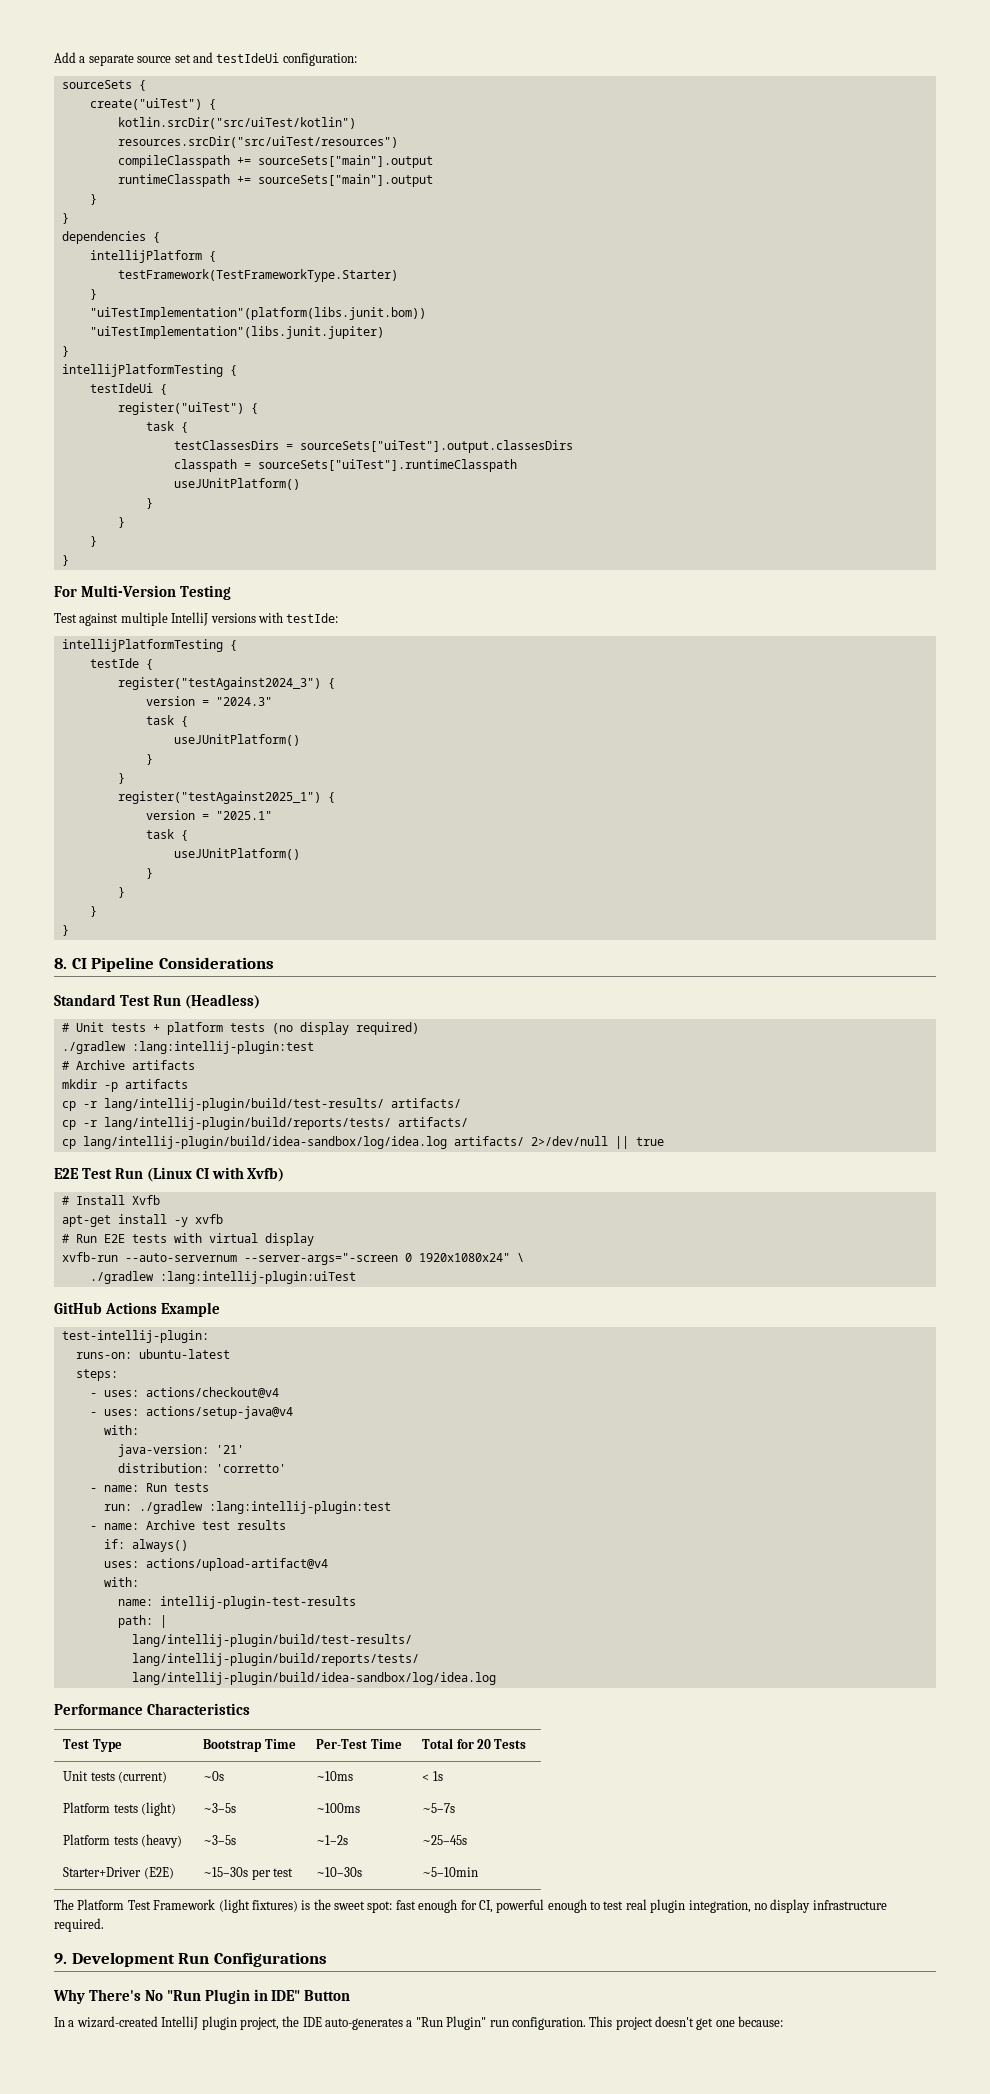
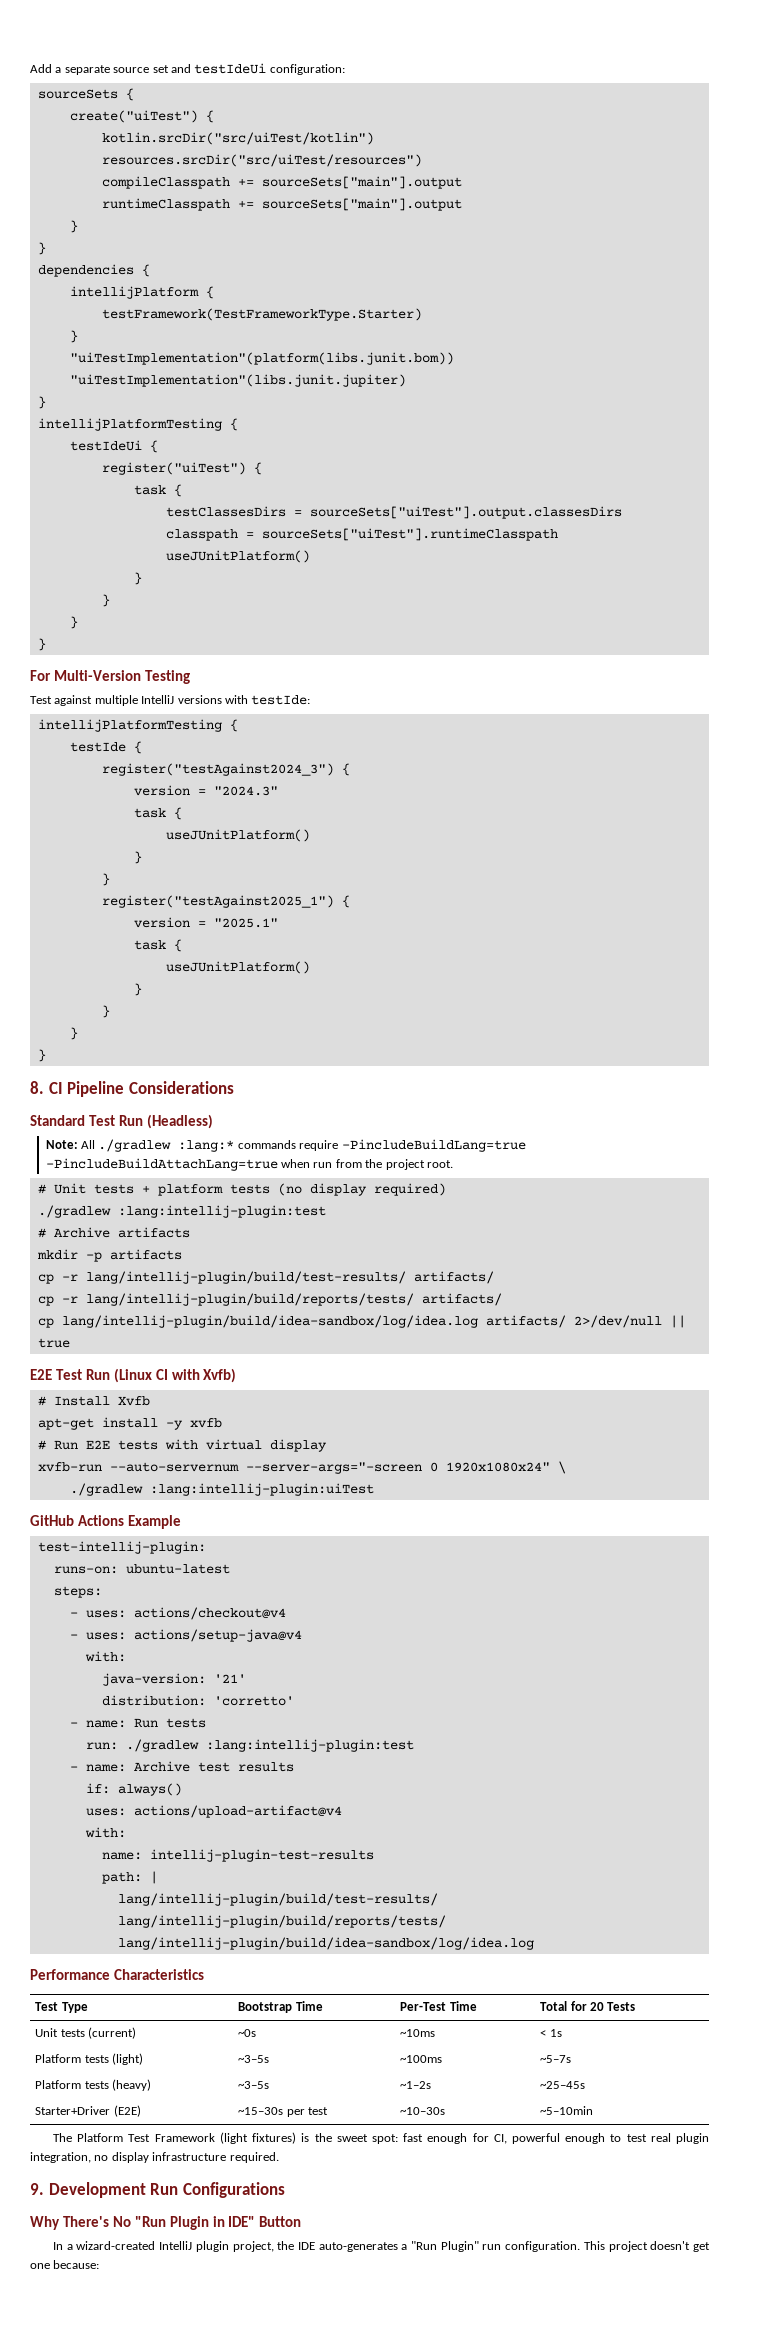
(260, 1001) none -> [45,1139,526,1152] [45,1158,453,1171] // Note: All ./gradlew :lang:* commands require -PincludeBuildLang=true -PincludeBuildAttachLang=true when run from the project root.

